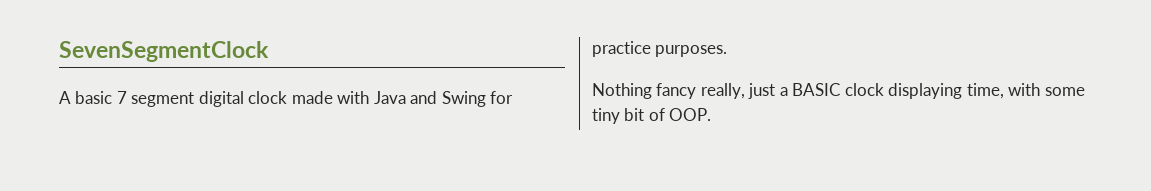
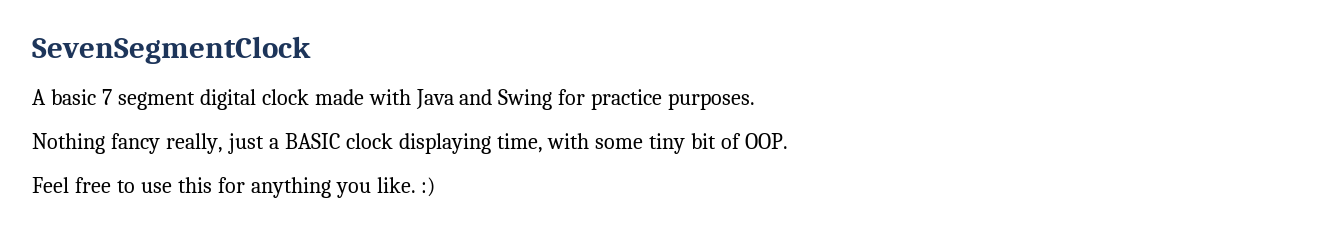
(712, 114) none -> [32,177,436,198] // Feel free to use this for anything you like. :)

